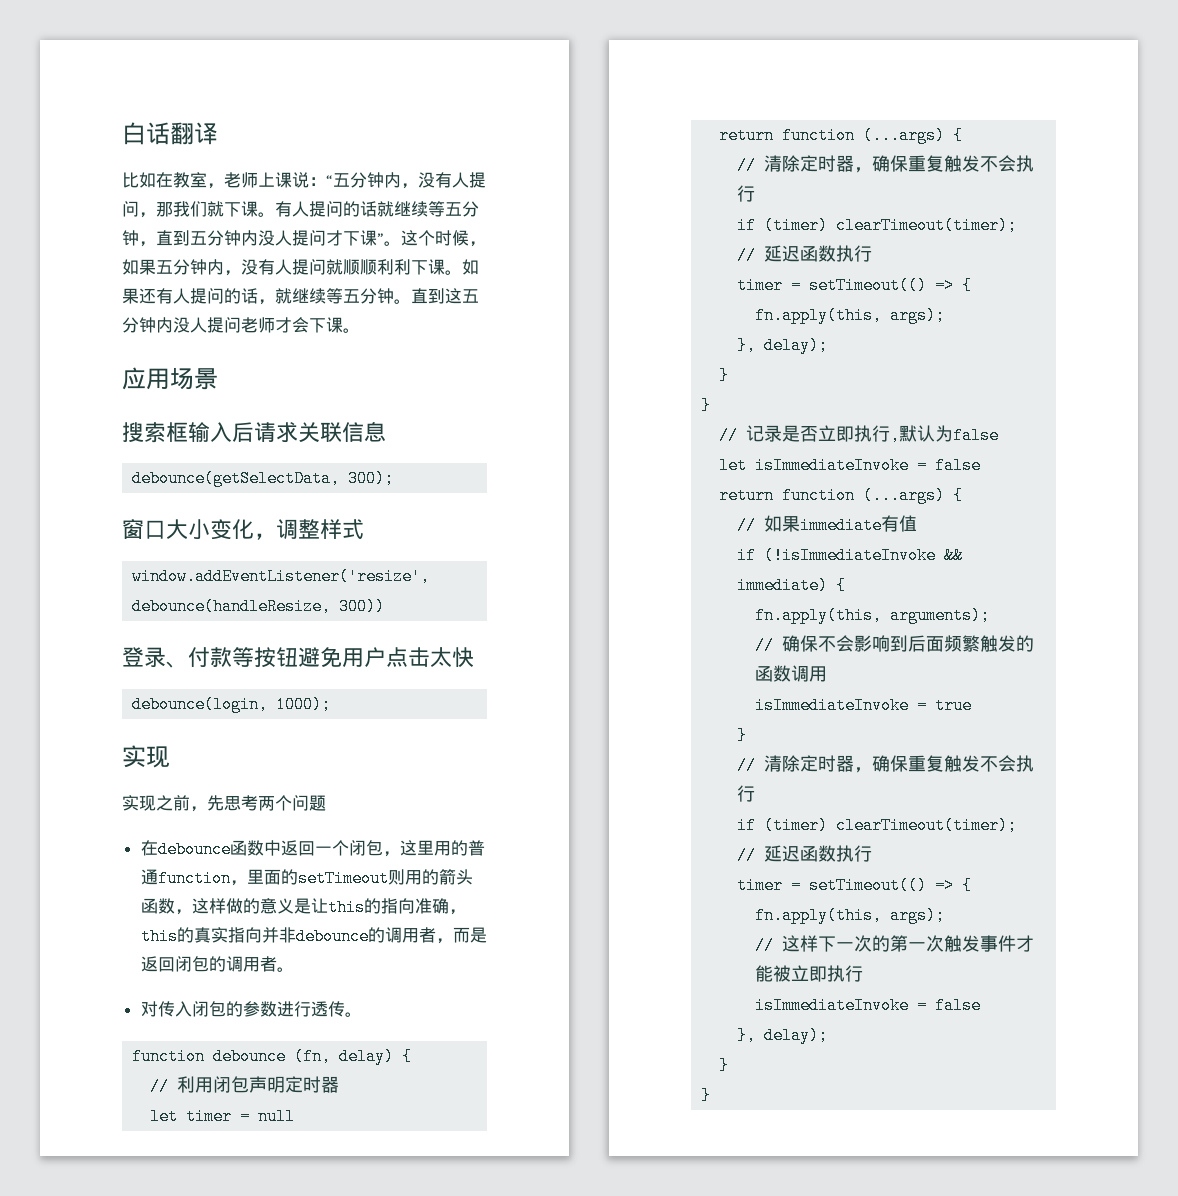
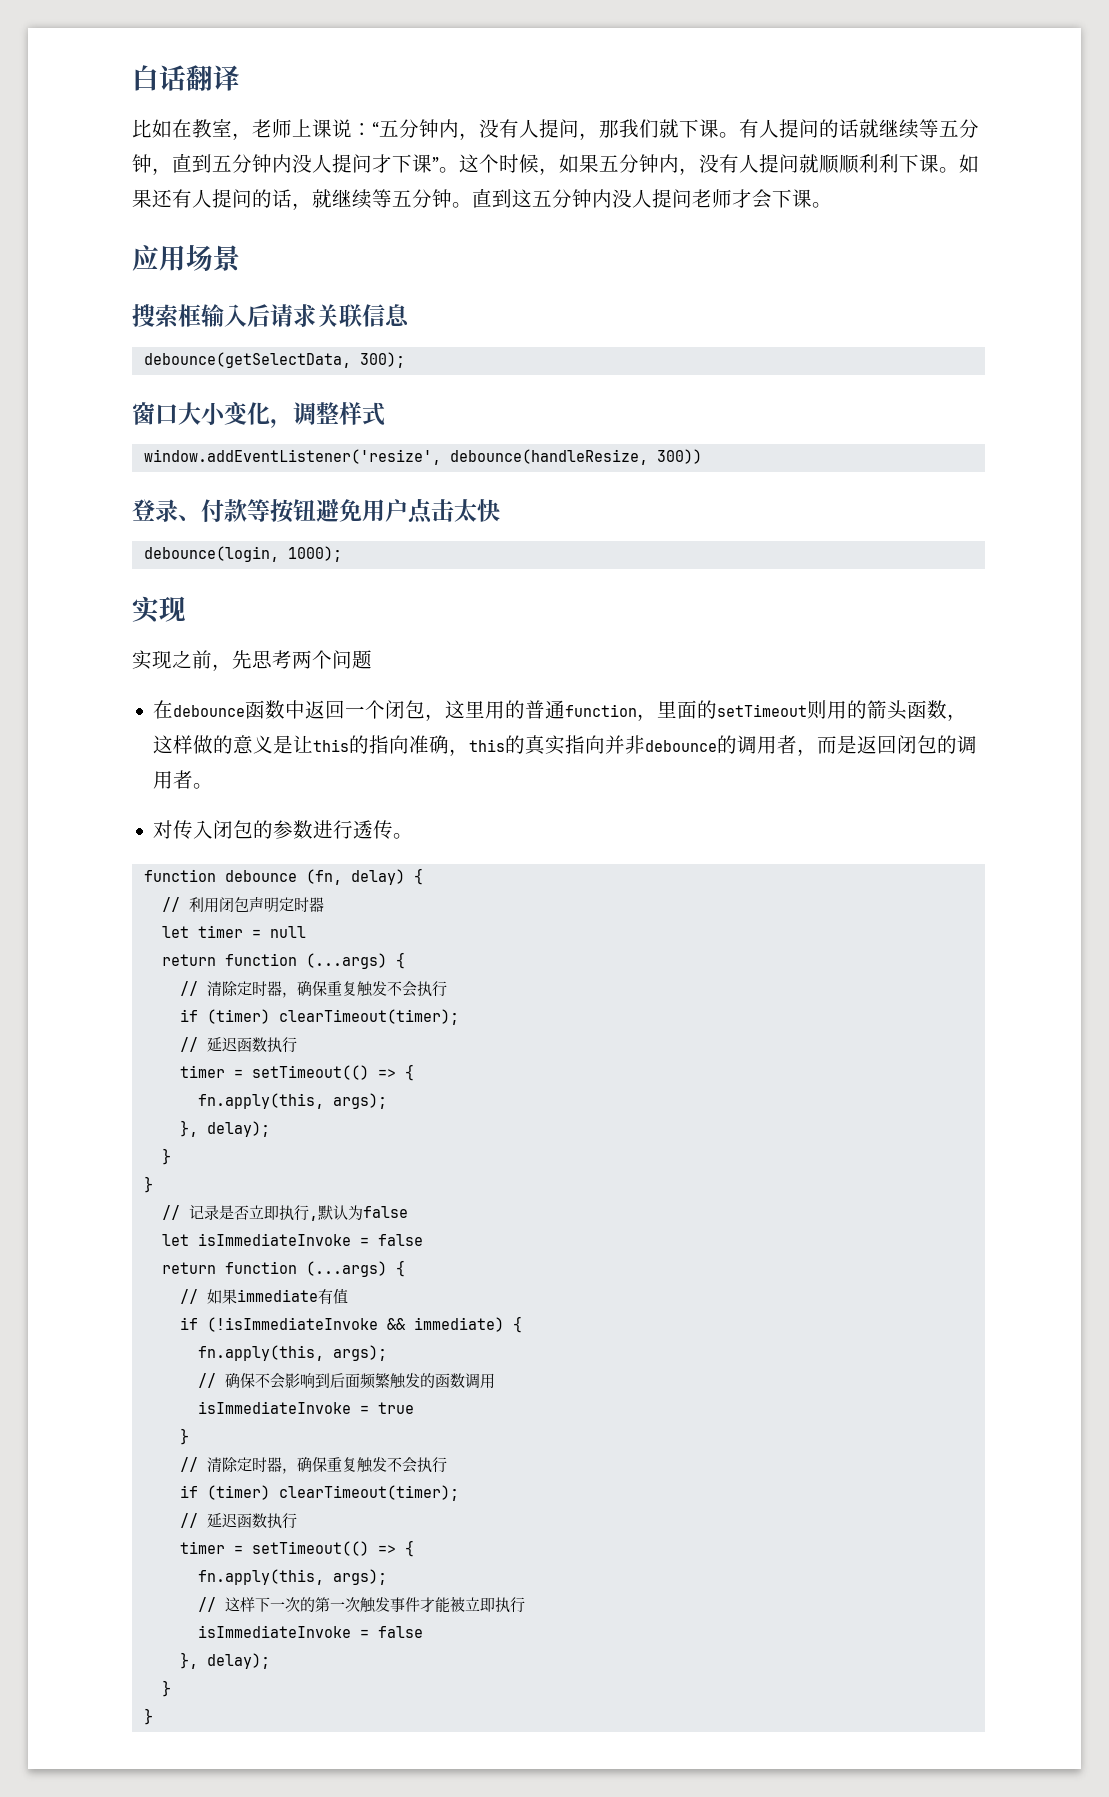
[890,607,991,624] arguments); -> [332,1345,387,1361] args);

